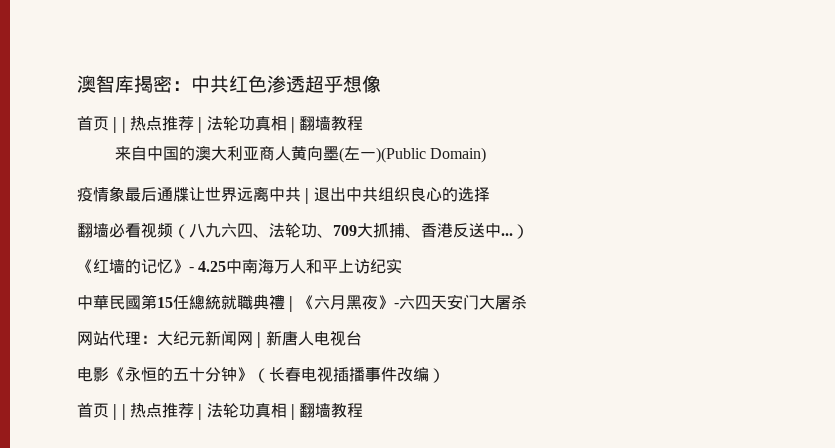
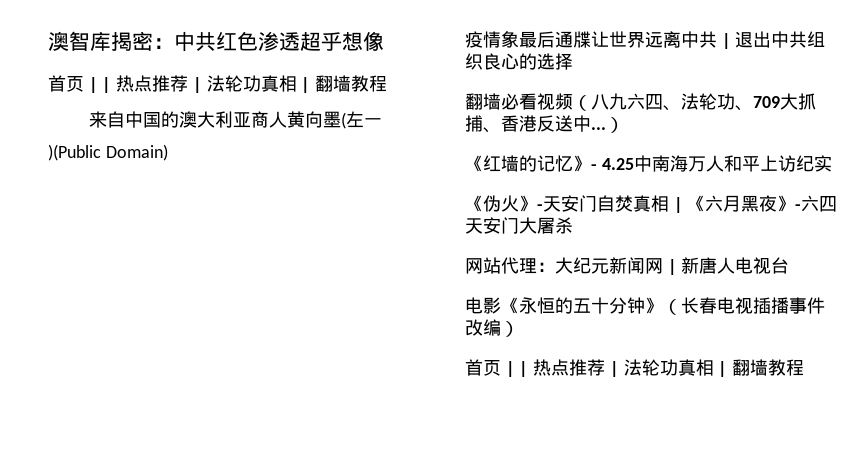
[77,294,285,310] 中華民國第15任總統就職典禮 -> [465,195,669,212] 《伪火》-天安门自焚真相

